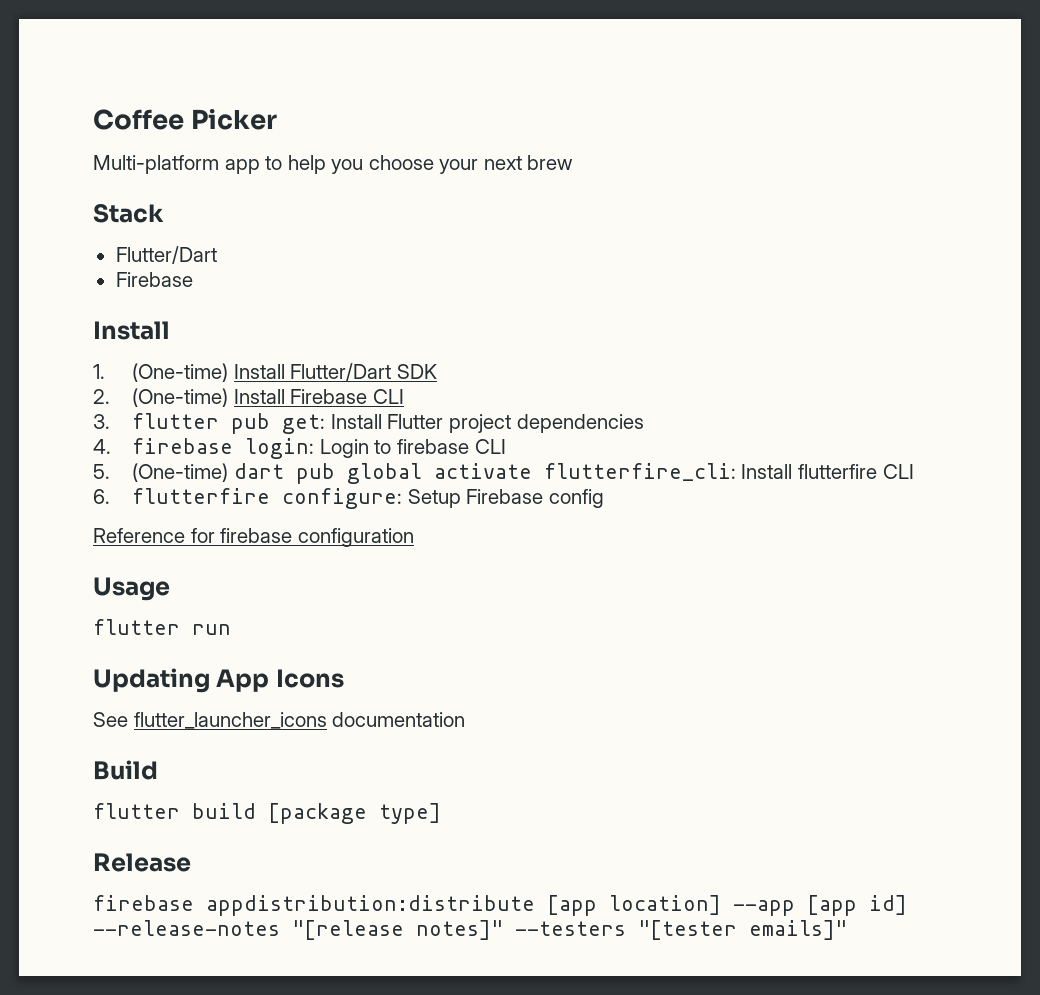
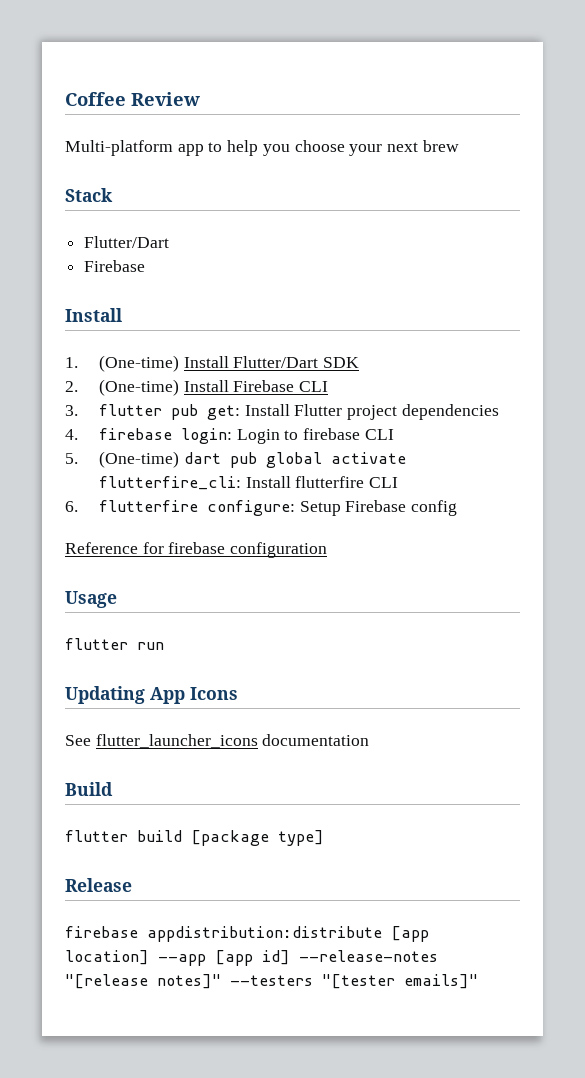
[191,109,278,130] Picker -> [131,92,200,106] Review

